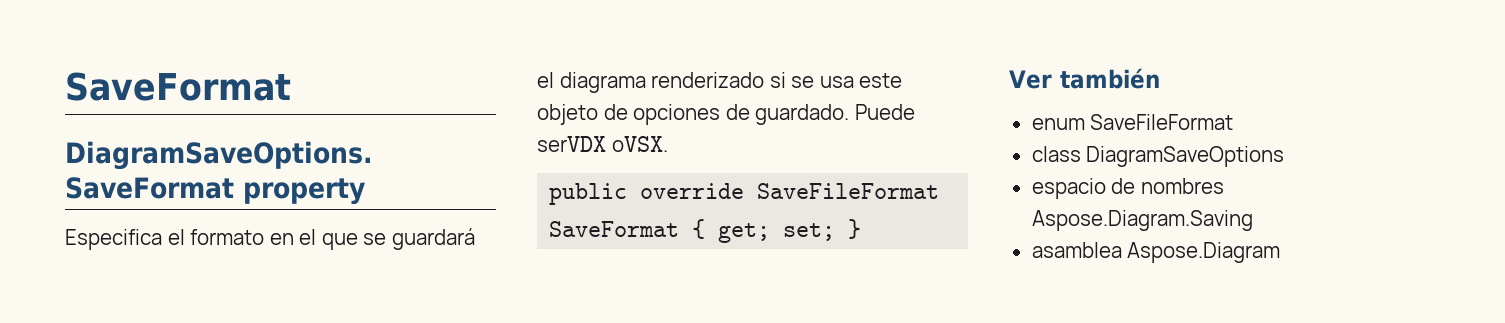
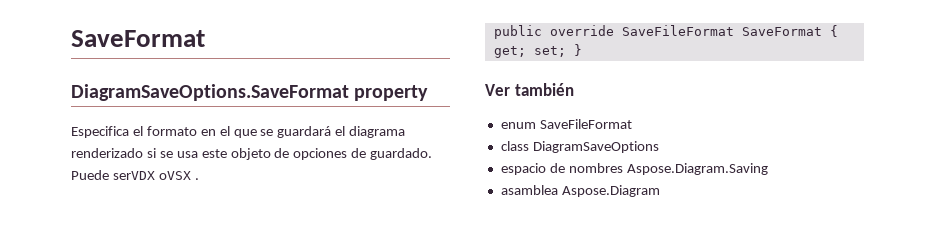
[611,136,668,152] oVSX. -> [158,171,199,180] oVSX .

